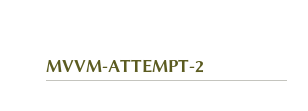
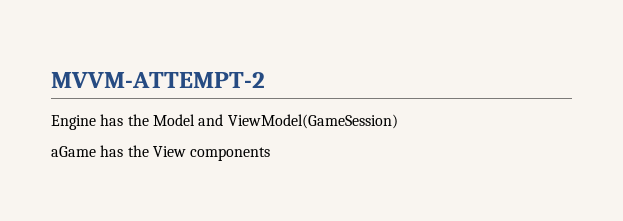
(204, 66) none -> [51,114,398,130] [51,145,271,161] // Engine has the Model and ViewModel(GameSession) // aGame has the View components

